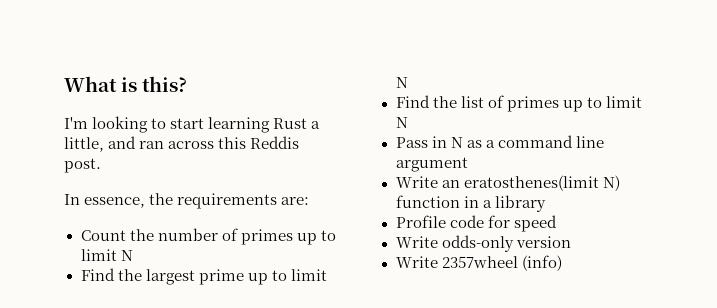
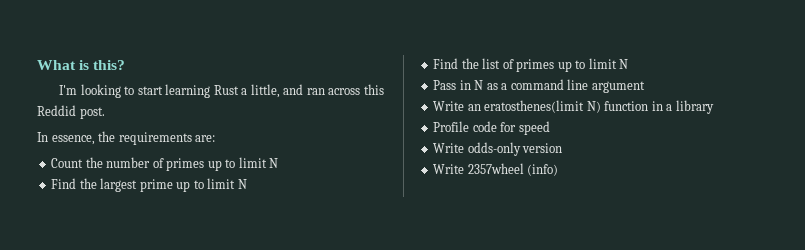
[250,136,300,149] Reddis -> [37,105,76,116] Reddid

